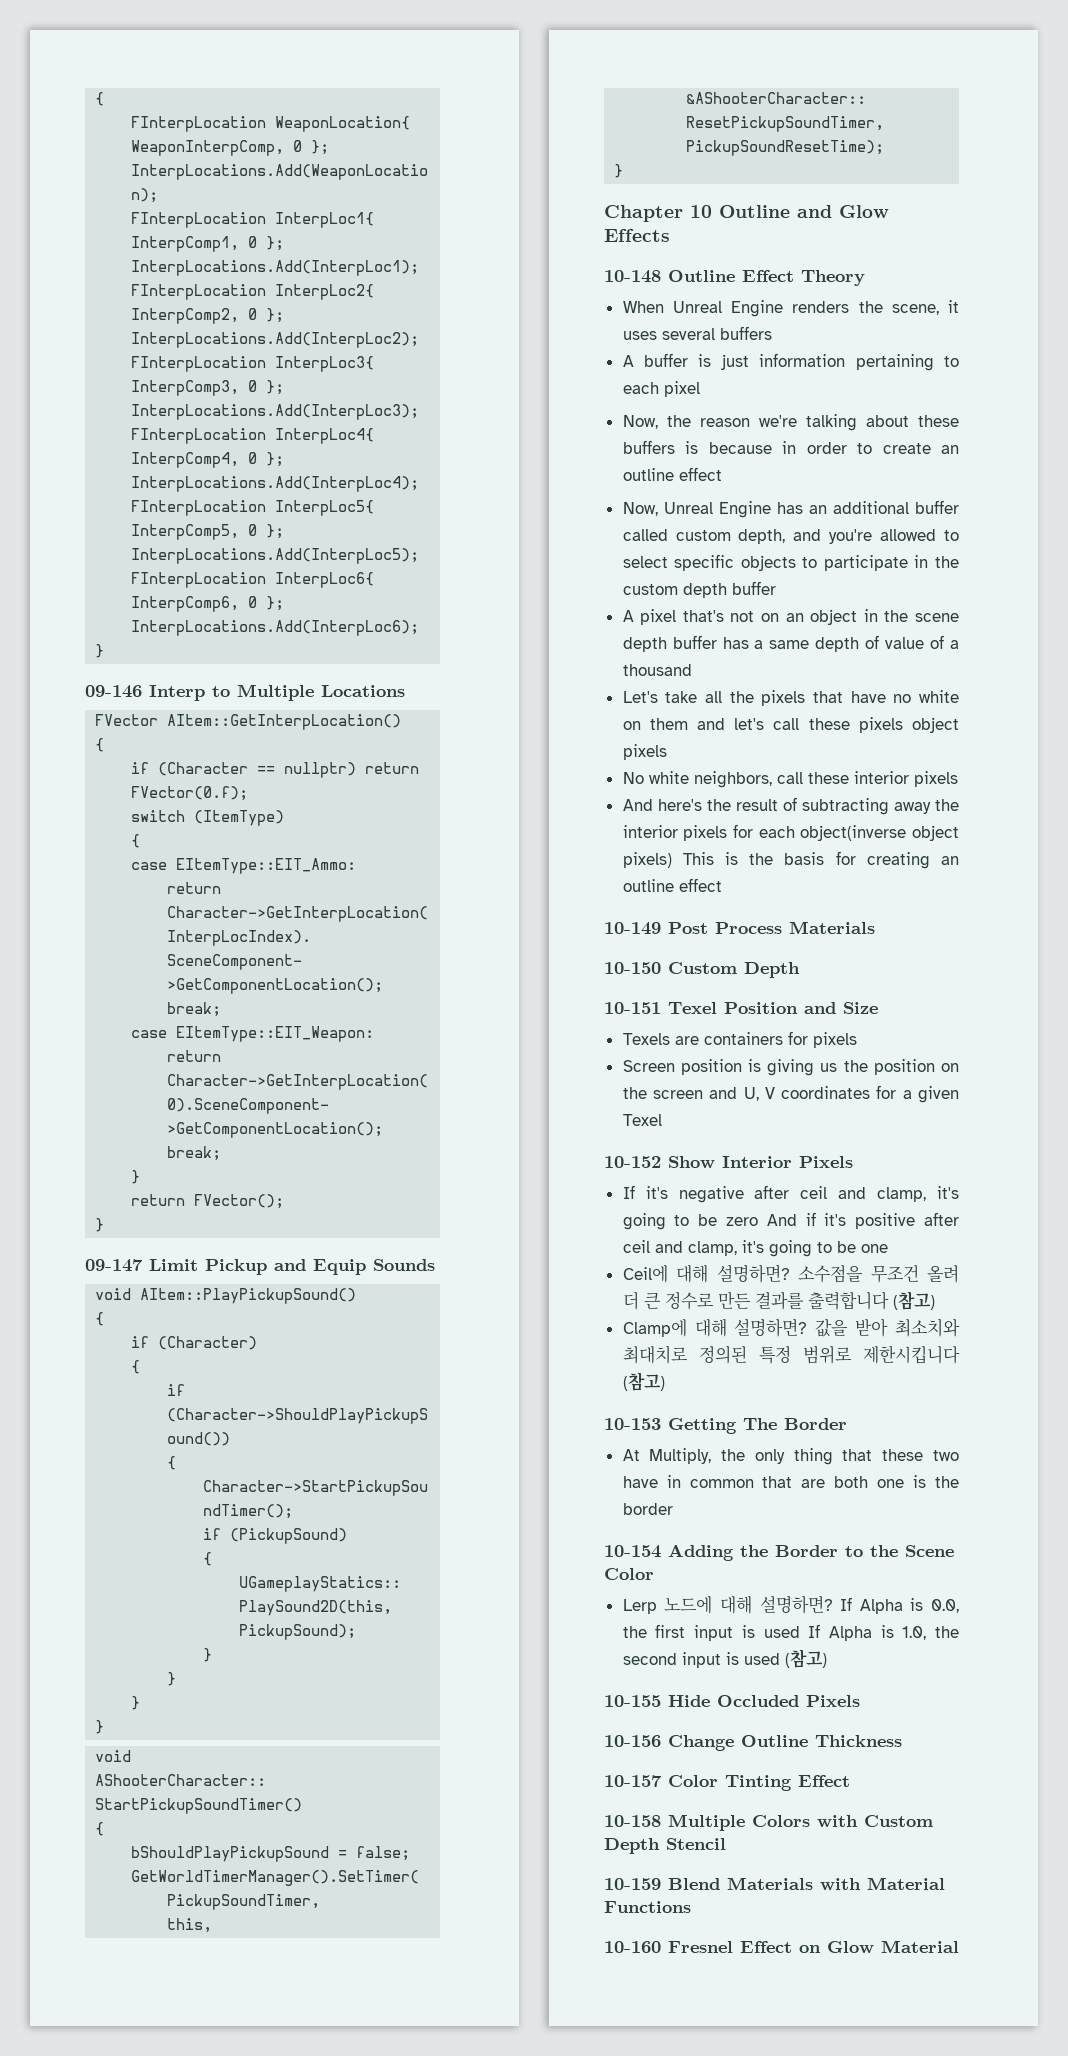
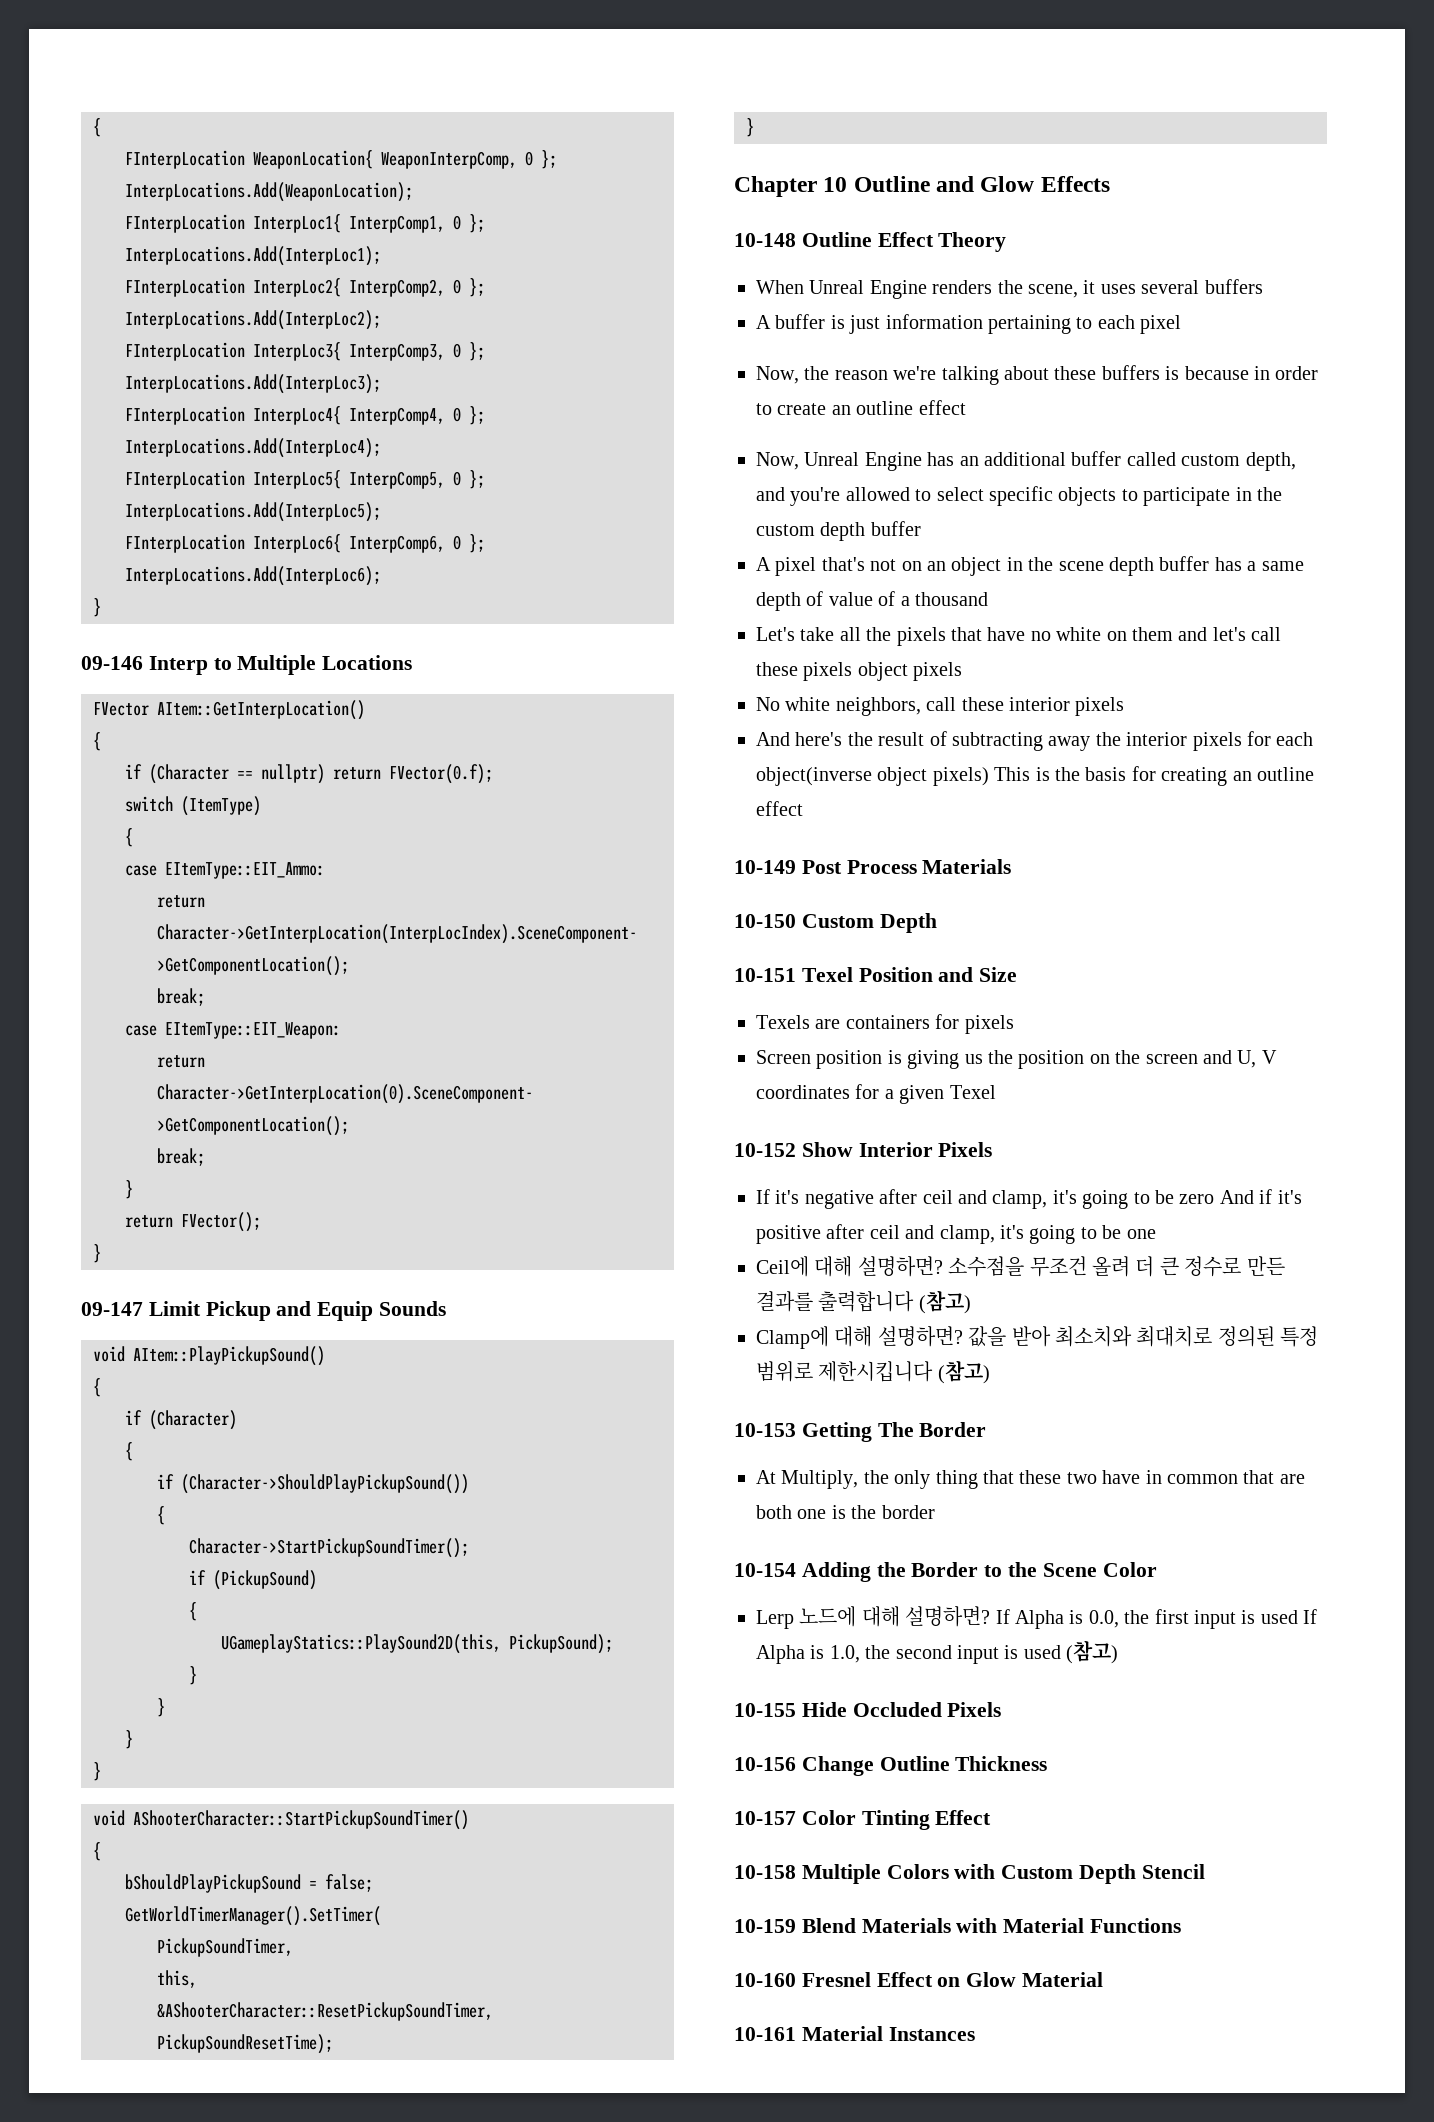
(959, 1946) none -> [734,2026,975,2041] // 10-161 Material Instances

